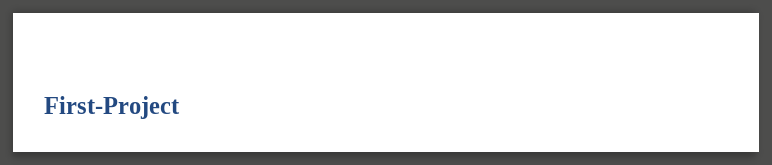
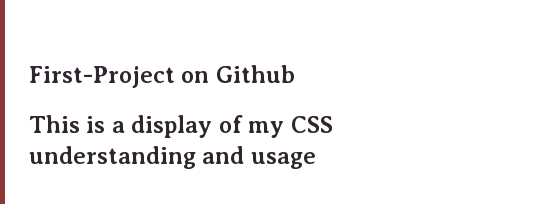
(180, 107) none -> [181,65,295,83] [29,115,333,138] [29,146,316,169] on Github // This is a display of my CSS understanding and usage

